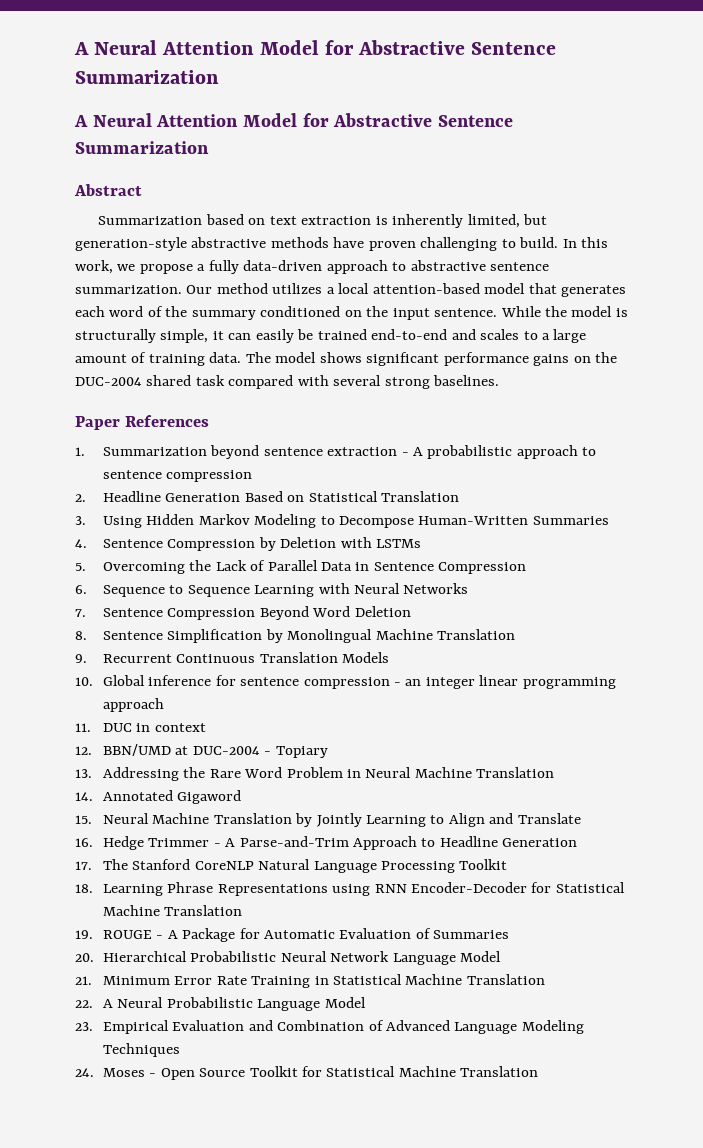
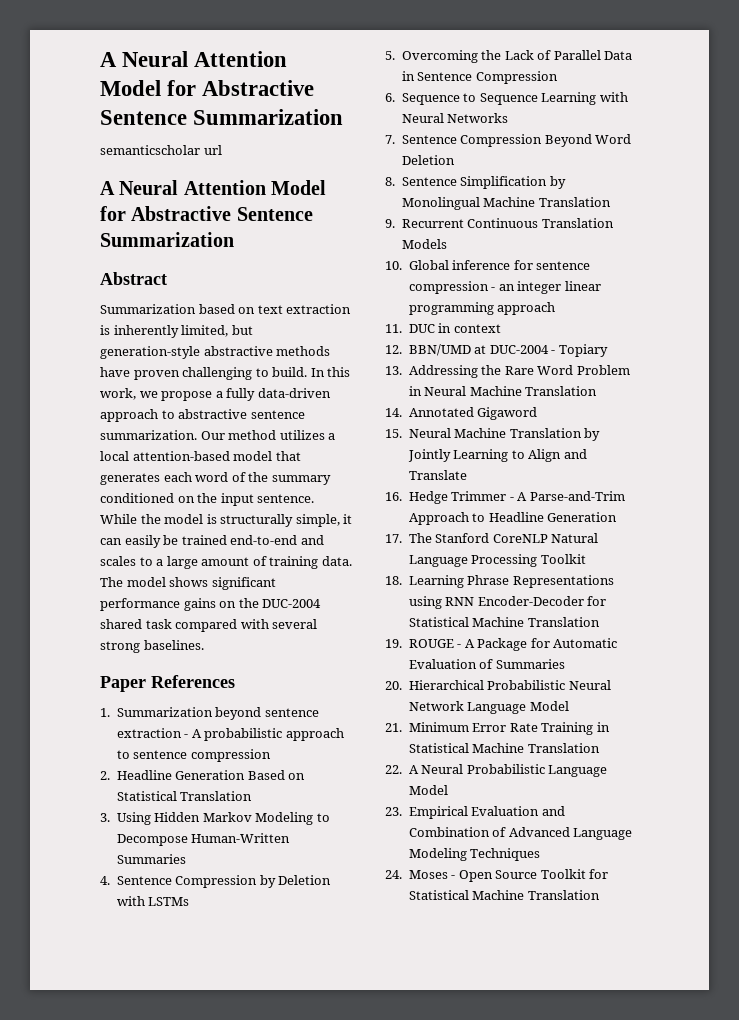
[74,40,557,55] [75,70,219,84] A Neural Attention Model for Abstractive Sentence Summarization -> [100,51,288,67] [100,80,315,96] [100,109,344,125] [100,145,222,155] A Neural Attention Model for Abstractive Sentence Summarization // semanticscholar url

